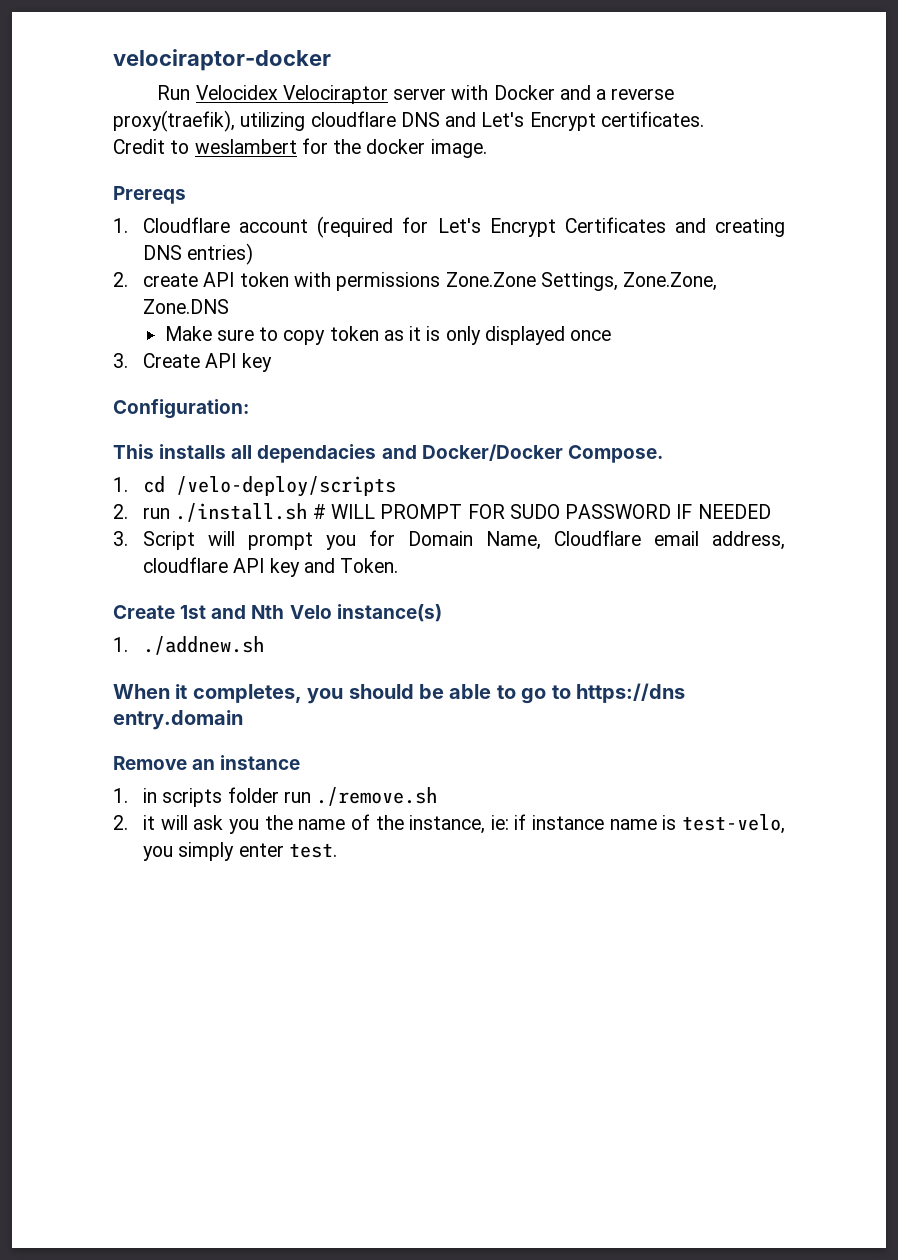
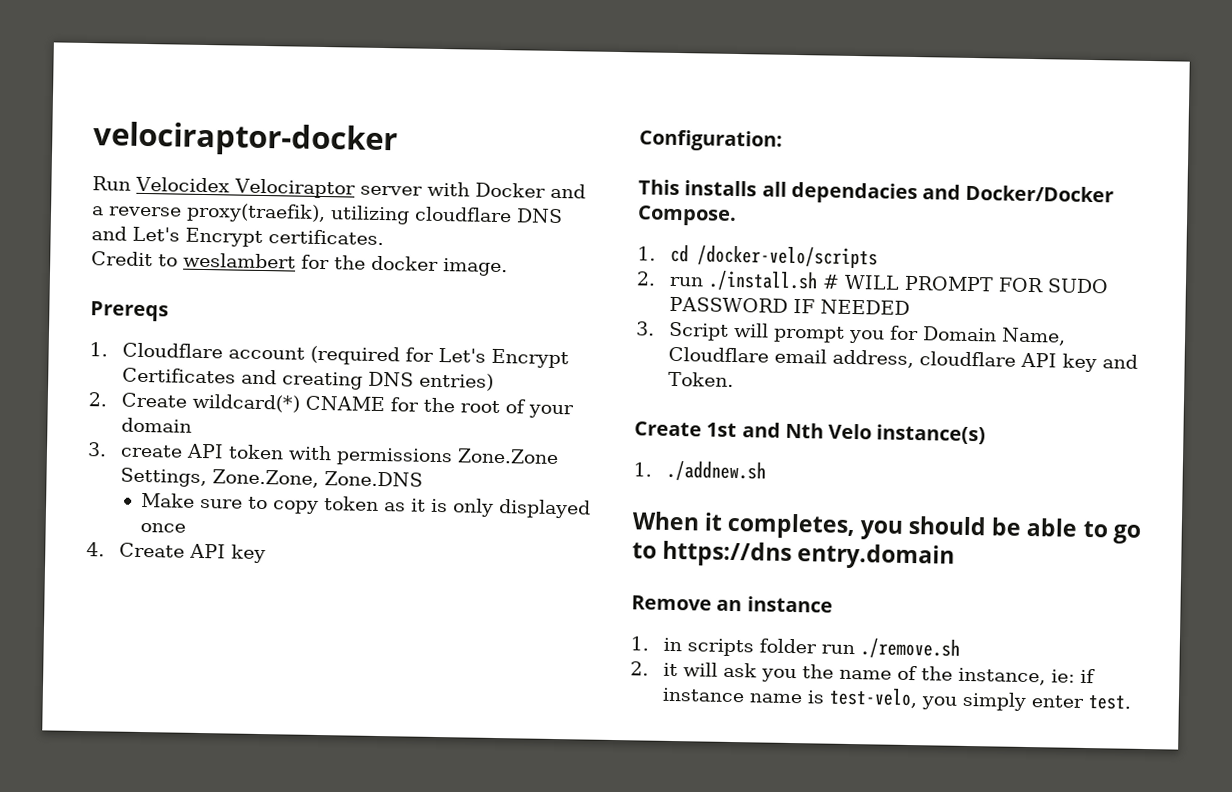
(128, 279) none -> [121,392,575,419] [121,417,193,433] [87,442,107,457] Create wildcard(*) CNAME for the root of your domain // 3.
[113,353,128,368] 3. -> [86,542,105,557] 4.
[176,476,397,497] /velo-deploy/scripts -> [697,245,879,269] /docker-velo/scripts

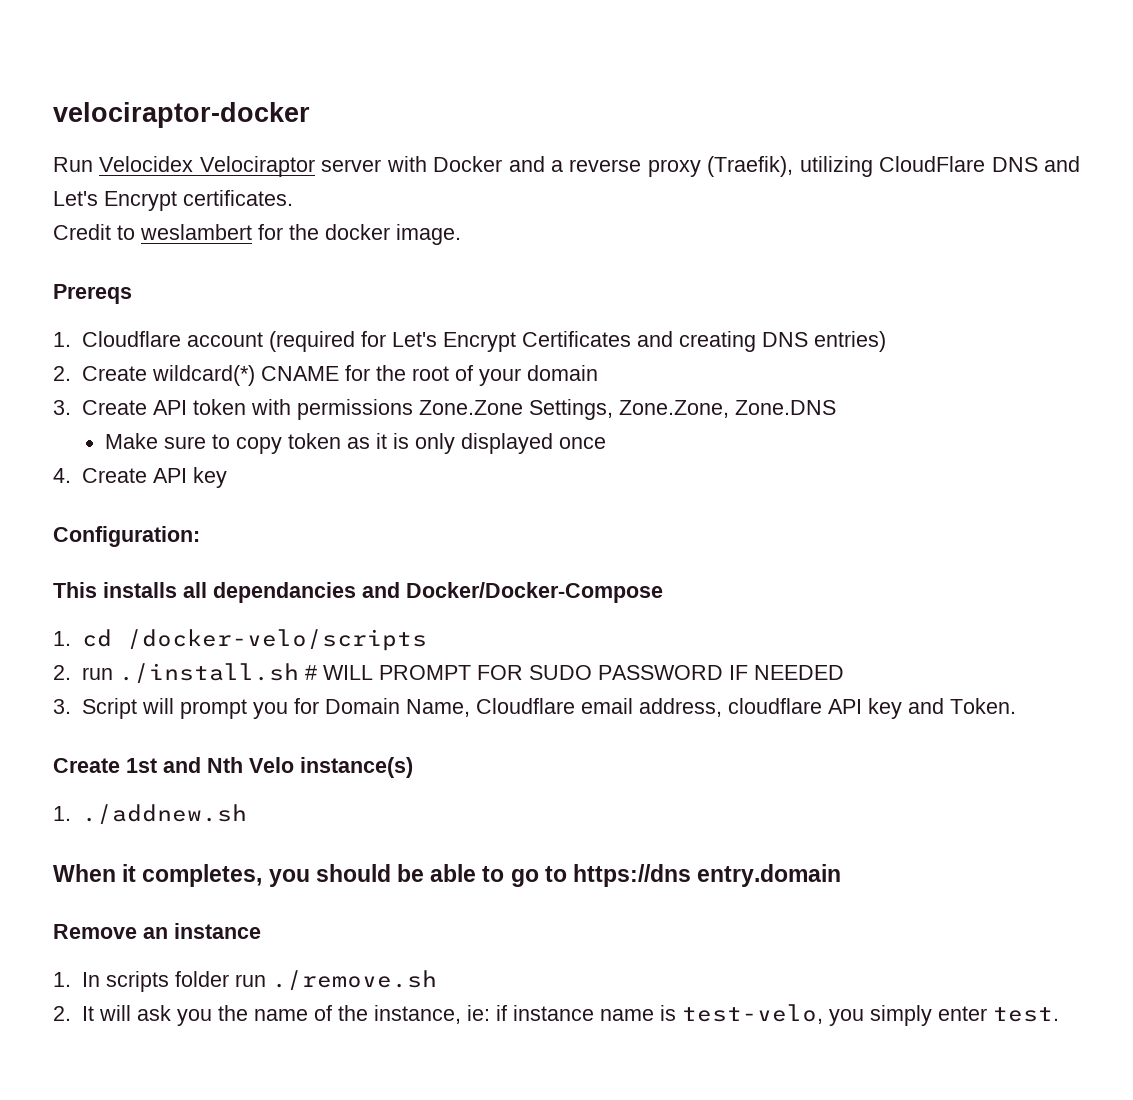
[186,202,512,225] proxy(traefik), utilizing cloudflare -> [647,156,986,177] proxy (Traefik), utilizing CloudFlare
[120,444,184,458] create -> [81,400,147,415] Create
[790,181,1115,205] [637,205,737,227] dependacies and Docker/Docker Compose. -> [213,582,663,603] dependancies and Docker/Docker-Compose
[663,637,683,652] in -> [81,972,100,987] In
[663,662,679,677] it -> [81,1006,94,1021] It

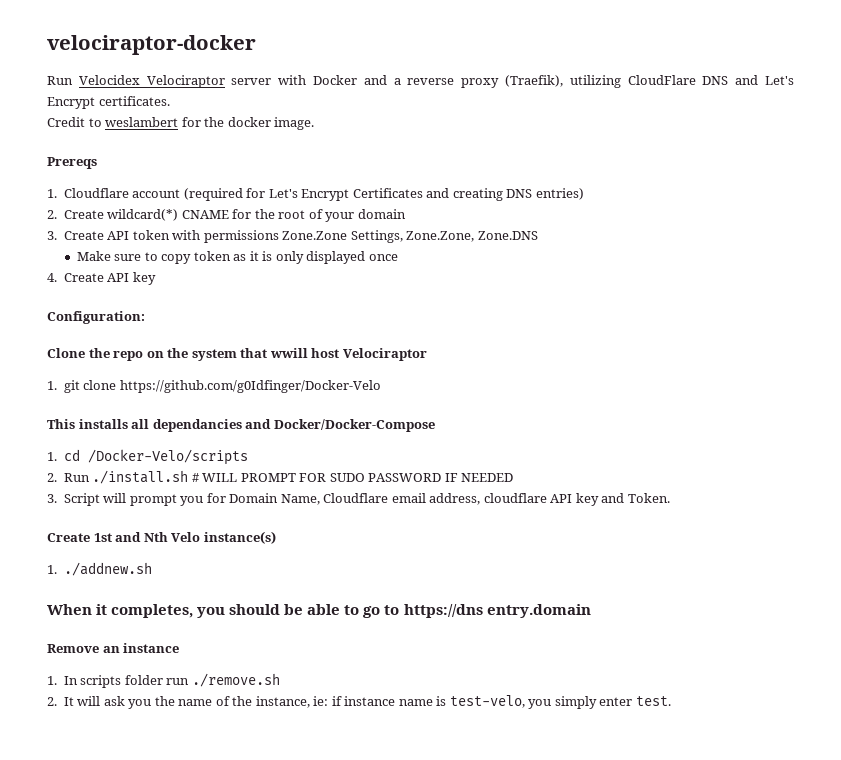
(200, 536) none -> [47,348,427,361] [47,380,381,393] // Clone the repo on the system that wwill host Velociraptor // 1. git clone https://github.com/g0Idfinger/Docker-Velo
[126,629,427,651] [53,665,113,680] /docker-velo/scripts // 2. run -> [87,449,248,465] [47,473,90,482] /Docker-Velo/scripts // 2. Run

